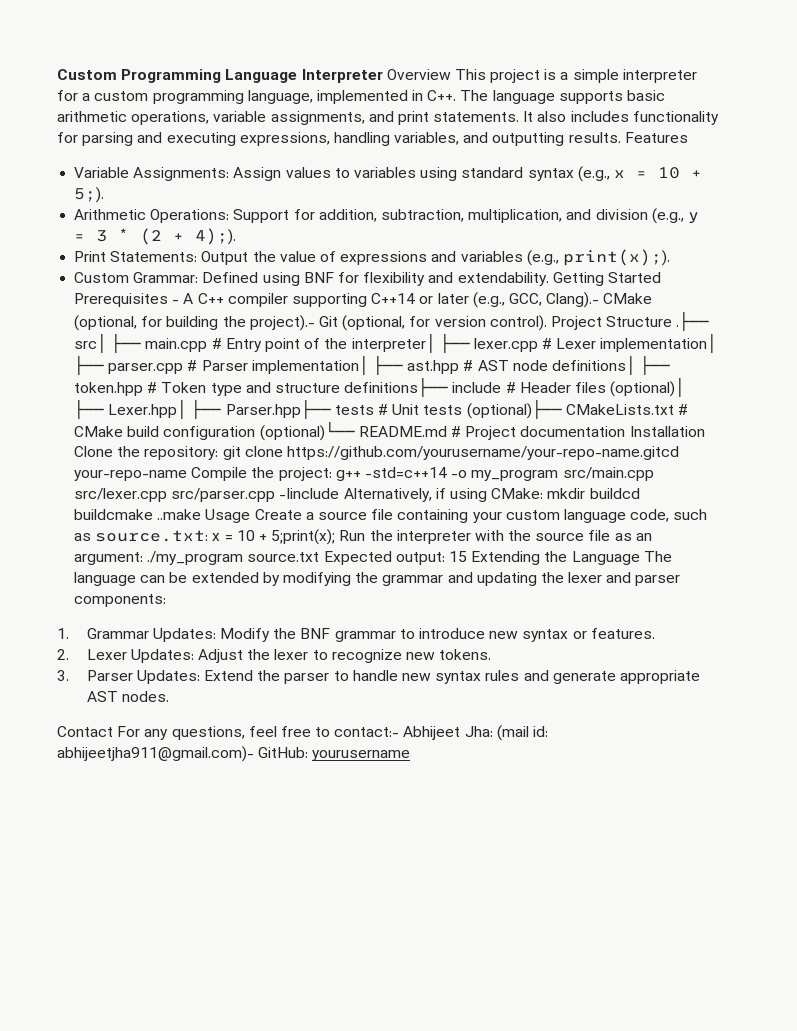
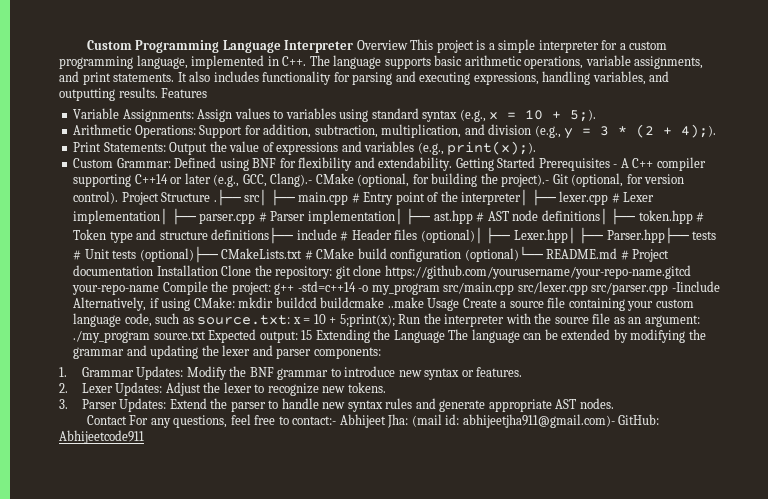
[312,750,411,761] yourusername -> [59,430,144,444] Abhijeetcode911

